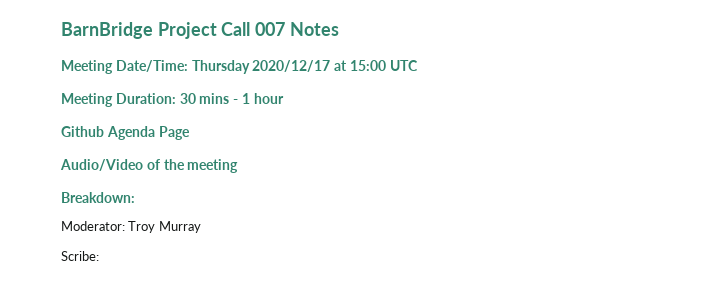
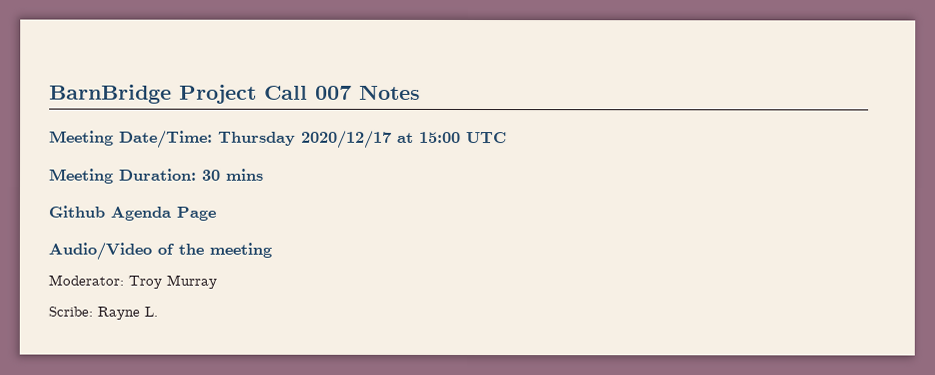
[233,93,284,104] - 1 hour -> (264, 174) none
[61,192,135,203] // Breakdown: -> (272, 250) none
(99, 256) none -> [97,306,158,320] Rayne L.

